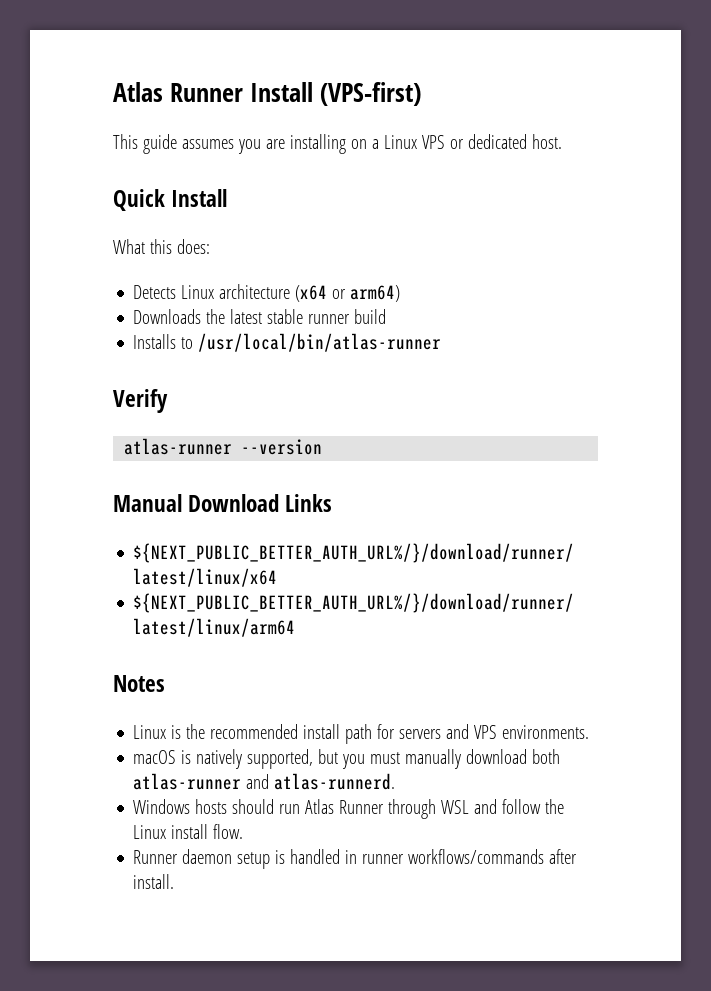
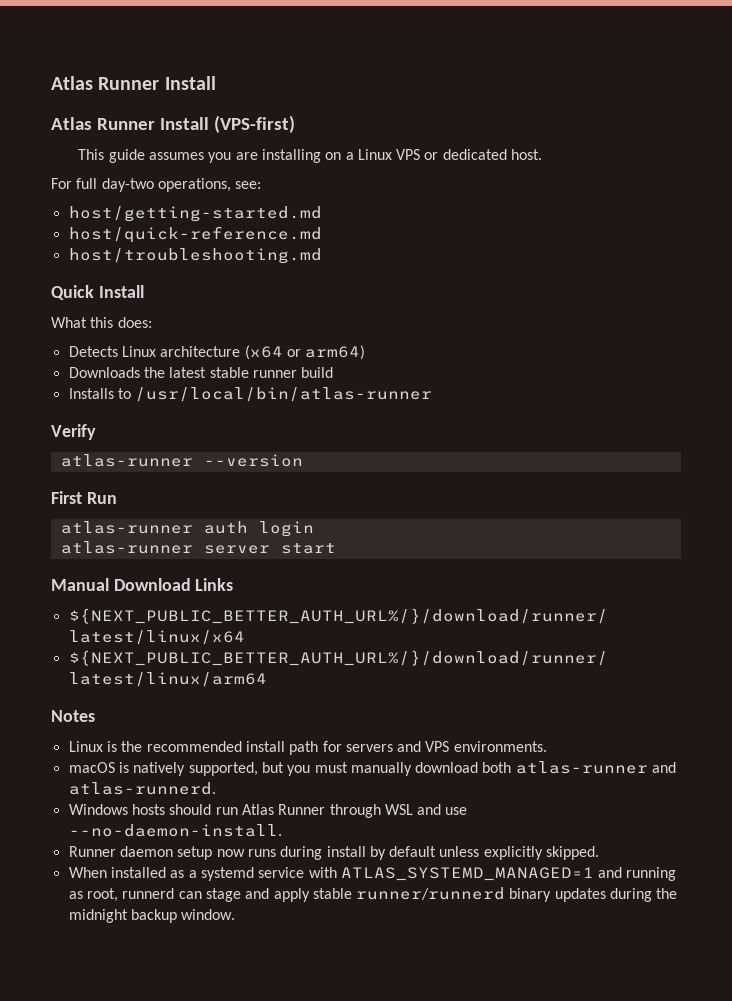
[113,82,314,102] Atlas Runner Install -> [51,76,216,90] [51,117,209,130] Atlas Runner Install // Atlas Runner Install
(562, 141) none -> [51,178,262,192] [68,206,322,222] [68,226,322,243] [68,248,322,264] // For full day-two operations, see: // host/getting-started.md // host/quick-reference.md // host/troubleshooting.md
(323, 447) none -> [51,491,117,504] [60,521,314,537] [60,541,336,554] // First Run // atlas-runner auth login // atlas-runner server start
[502,799,565,814] [133,824,244,839] [133,849,578,869] [133,874,175,889] follow the Linux install flow. // Runner daemon setup is handled in runner workflows/commands after install. -> [445,807,468,815] [68,824,282,837] [68,846,600,860] [68,867,677,881] [68,887,678,902] [68,909,236,923] use --no-daemon-install. // Runner daemon setup now runs during install by default unless explicitly skipped. // When installed as a systemd service with ATLAS_SYSTEMD_MANAGED=1 and running as root, runnerd can stage and apply stable runner/runnerd binary updates during the midnight backup window.

